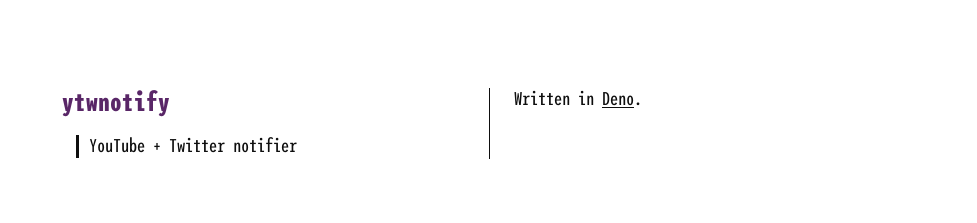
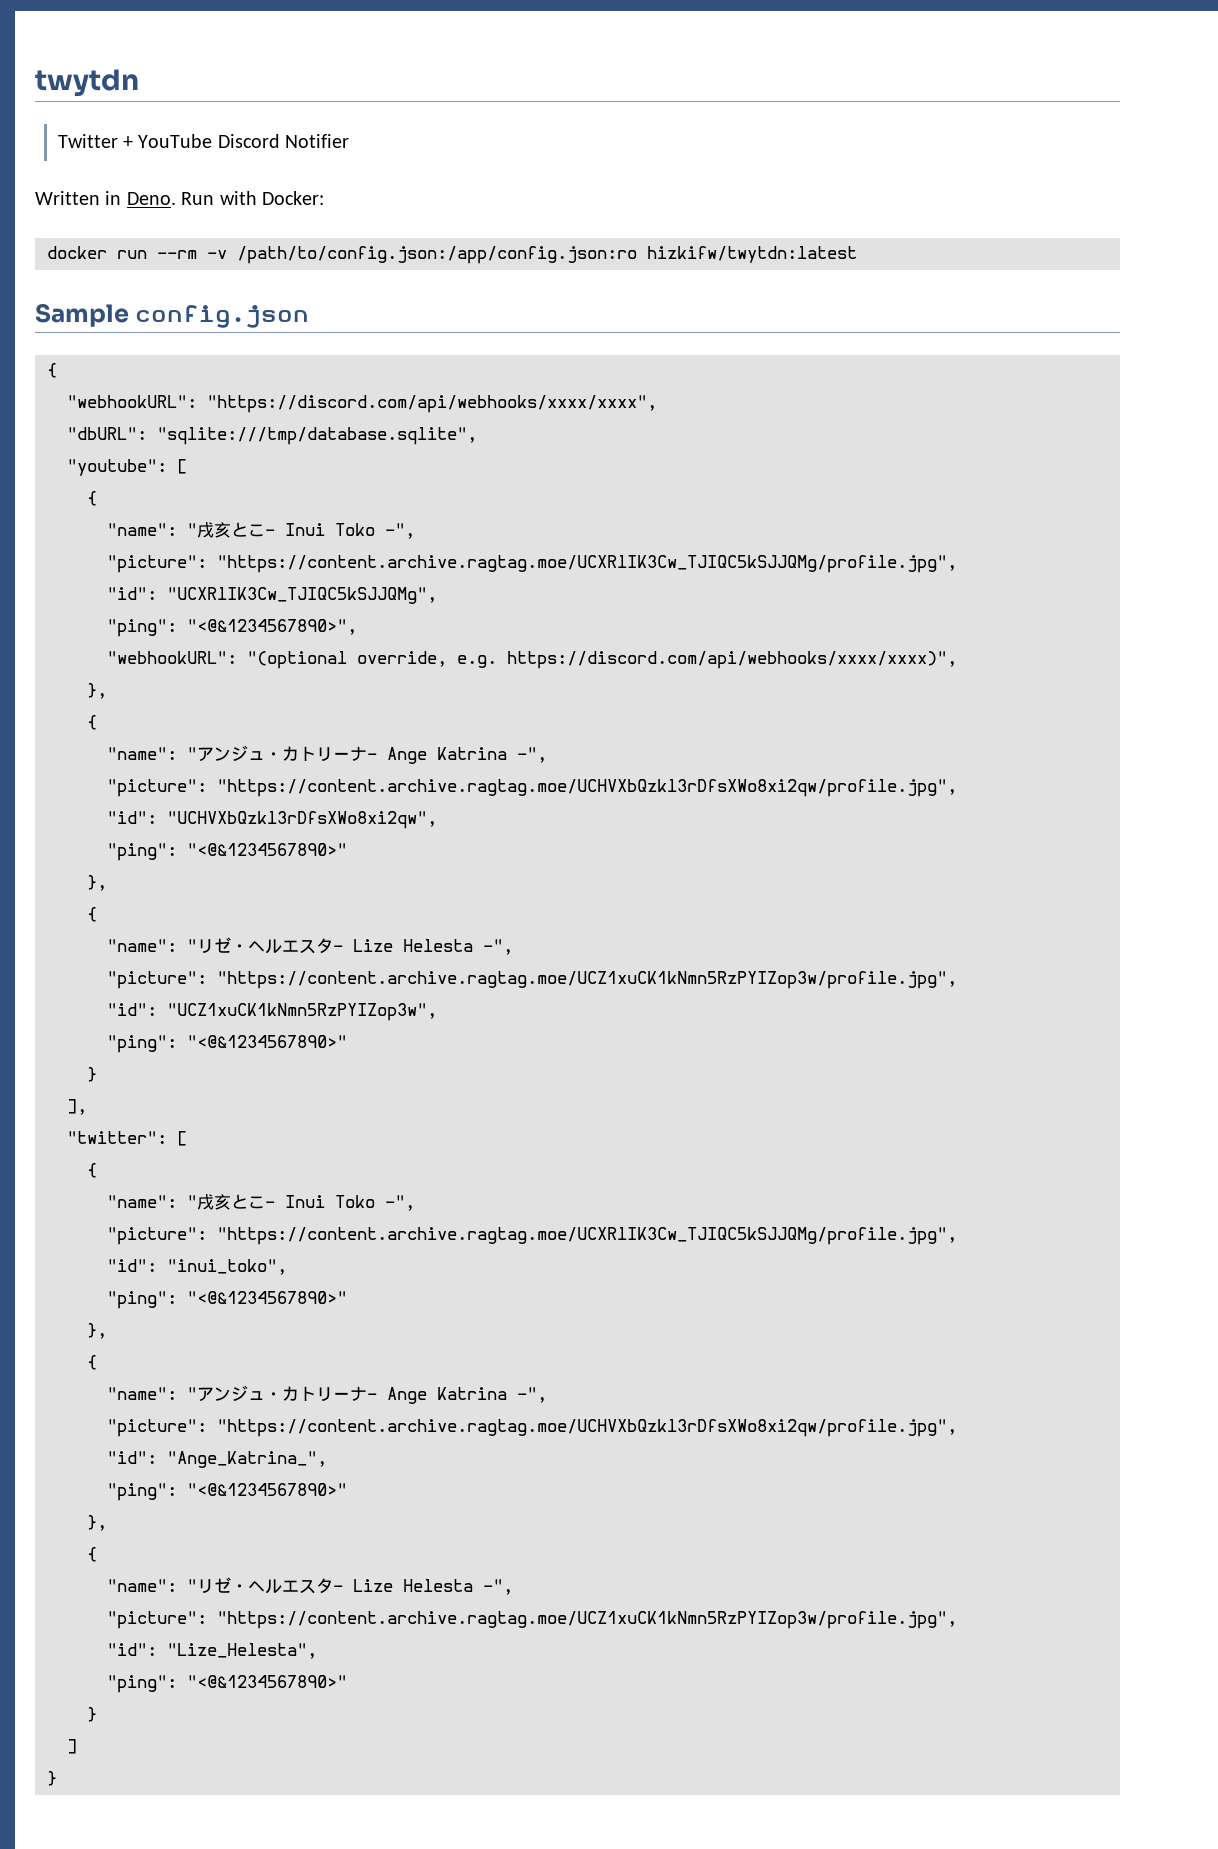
[62,90,170,117] [88,137,297,153] [514,90,642,106] ytwnotify // YouTube + Twitter notifier // Written in Deno. -> [35,69,139,97] [57,134,350,148] [35,191,324,205] [47,246,857,264] [35,303,310,328] [47,363,57,378] [67,395,657,413] [67,427,477,445] [67,459,187,476] [87,491,97,506] [107,522,415,539] [107,555,957,573] [107,587,437,604] [107,619,357,637] [107,651,957,669] [87,683,107,699] [87,715,97,730] [107,745,547,764] [107,779,957,797] [107,811,437,829] [107,843,347,861] [87,875,107,891] [87,907,97,922] [107,937,513,955] [107,971,957,989] [107,1003,437,1021] [107,1035,347,1053] [87,1067,97,1082] [67,1099,87,1115] [67,1131,187,1146] [87,1163,97,1178] [107,1194,415,1211] [107,1227,957,1245] [107,1259,287,1275] [107,1291,347,1309] [87,1323,107,1339] [87,1355,97,1370] [107,1385,547,1404] [107,1419,957,1437] [107,1451,327,1468] [107,1483,347,1501] [87,1515,107,1531] [87,1547,97,1562] [107,1577,513,1595] [107,1611,957,1629] [107,1643,317,1659] [107,1675,347,1693] [87,1707,97,1722] [67,1739,77,1754] [47,1771,57,1786] twytdn // Twitter + YouTube Discord Notifier // Written in Deno. Run with Docker: // docker run --rm -v /path/to/config.json:/app/config.json:ro hizkifw/twytdn:latest // Sample config.json // { // "webhookURL": "https://discord.com/api/webhooks/xxxx/xxxx", // "dbURL": "sqlite:///tmp/database.sqlite", // "youtube": [ // { // "name": "戌亥とこ- Inui Toko -", // "picture": "https://content.archive.ragtag.moe/UCXRlIK3Cw_TJIQC5kSJJQMg/profile.jpg", // "id": "UCXRlIK3Cw_TJIQC5kSJJQMg", // "ping": "<@&1234567890>", // "webhookURL": "(optional override, e.g. https://discord.com/api/webhooks/xxxx/xxxx)", // }, // { // "name": "アンジュ・カトリーナ- Ange Katrina -", // "picture": "https://content.archive.ragtag.moe/UCHVXbQzkl3rDfsXWo8xi2qw/profile.jpg", // "id": "UCHVXbQzkl3rDfsXWo8xi2qw", // "ping": "<@&1234567890>" // }, // { // "name": "リゼ・ヘルエスタ- Lize Helesta -", // "picture": "https://content.archive.ragtag.moe/UCZ1xuCK1kNmn5RzPYIZop3w/profile.jpg", // "id": "UCZ1xuCK1kNmn5RzPYIZop3w", // "ping": "<@&1234567890>" // } // ], // "twitter": [ // { // "name": "戌亥とこ- Inui Toko -", // "picture": "https://content.archive.ragtag.moe/UCXRlIK3Cw_TJIQC5kSJJQMg/profile.jpg", // "id": "inui_toko", // "ping": "<@&1234567890>" // }, // { // "name": "アンジュ・カトリーナ- Ange Katrina -", // "picture": "https://content.archive.ragtag.moe/UCHVXbQzkl3rDfsXWo8xi2qw/profile.jpg", // "id": "Ange_Katrina_", // "ping": "<@&1234567890>" // }, // { // "name": "リゼ・ヘルエスタ- Lize Helesta -", // "picture": "https://content.archive.ragtag.moe/UCZ1xuCK1kNmn5RzPYIZop3w/profile.jpg", // "id": "Lize_Helesta", // "ping": "<@&1234567890>" // } // ] // }

